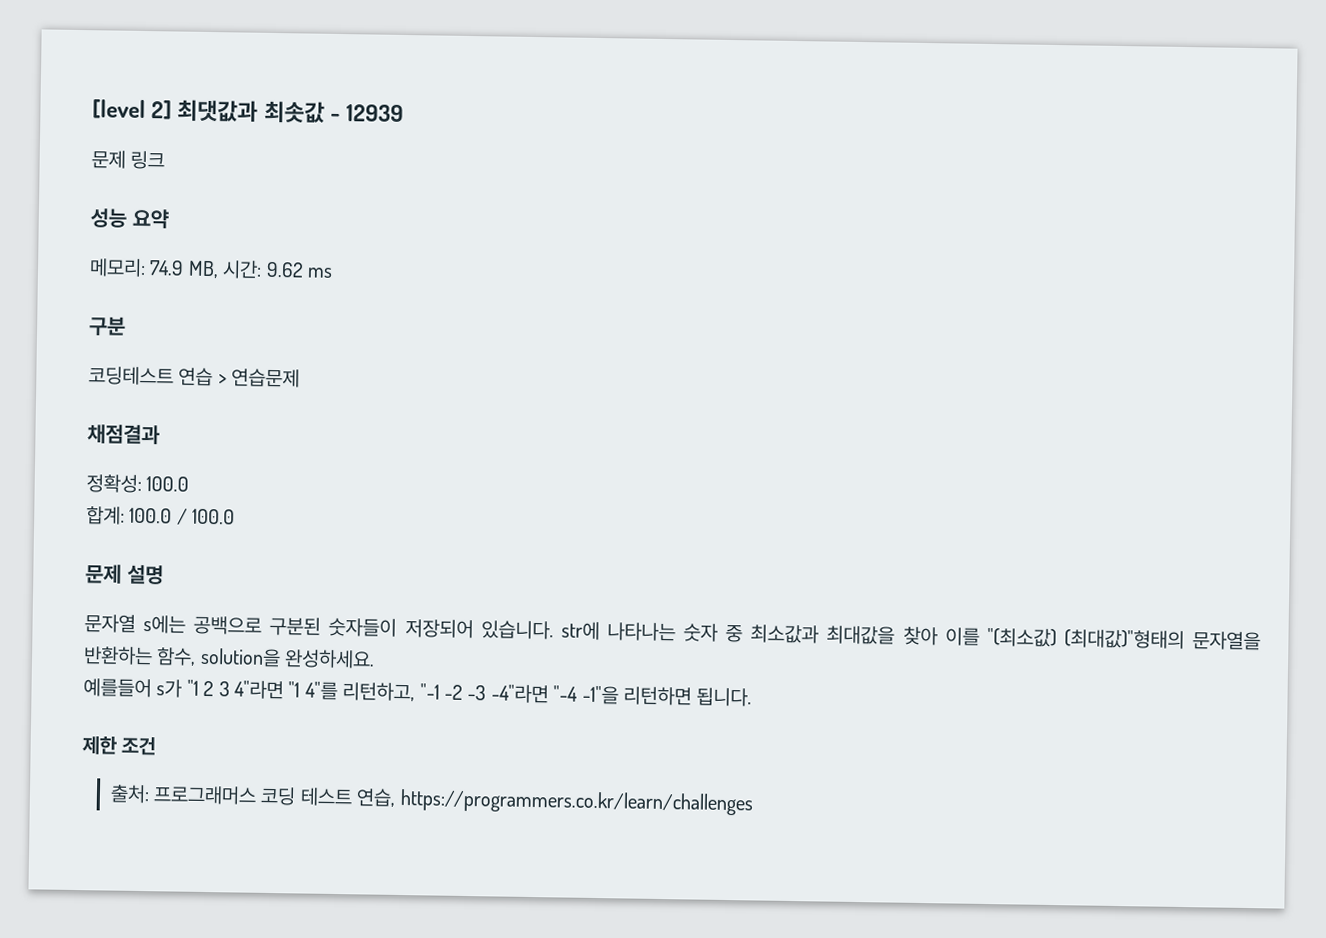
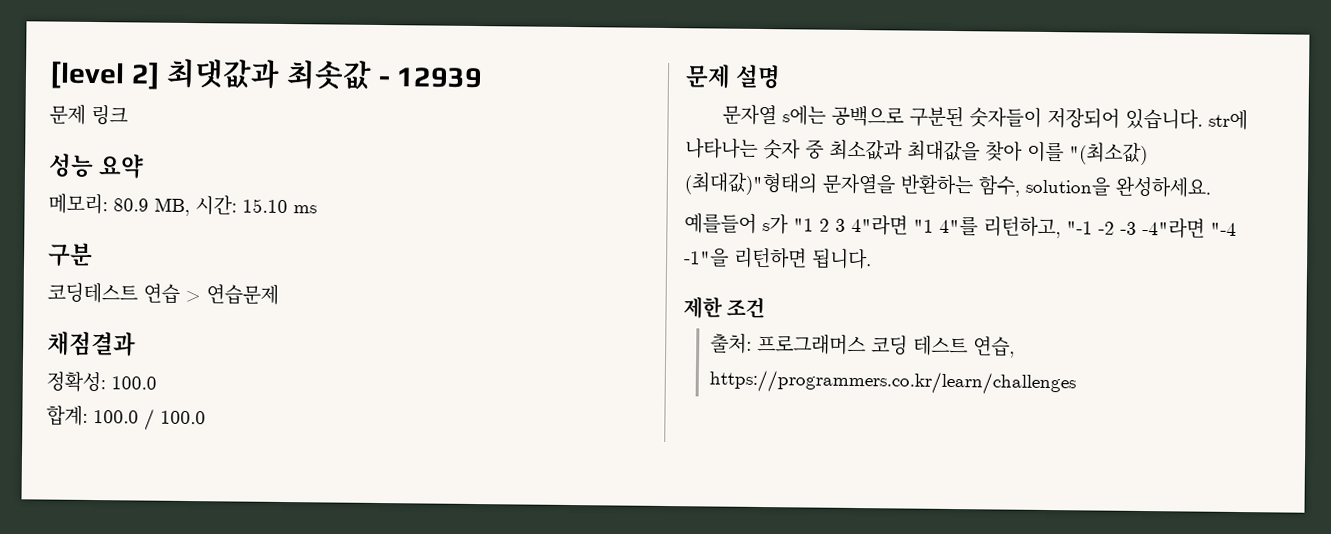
[149,260,185,276] 74.9 -> [113,198,149,212] 80.9
[265,261,304,278] 9.62 -> [242,198,288,214] 15.10

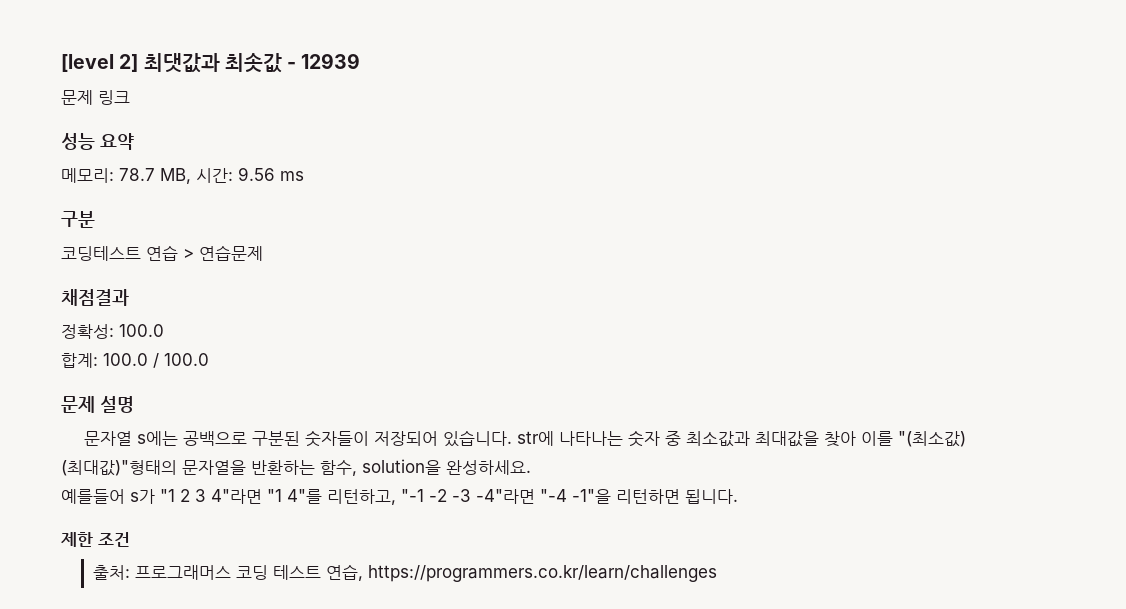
[113,198,149,212] 80.9 -> [119,168,155,181] 78.7
[242,198,288,214] 15.10 -> [238,167,275,181] 9.56

